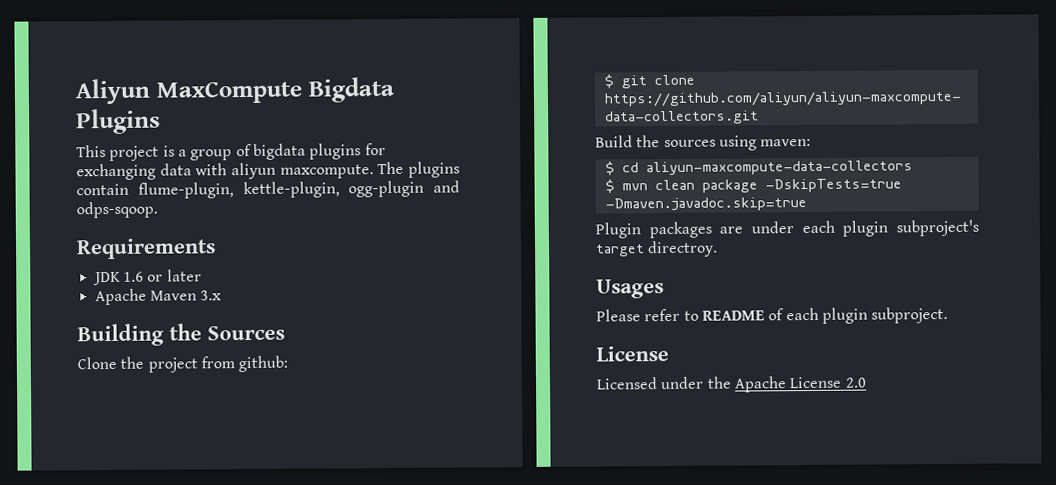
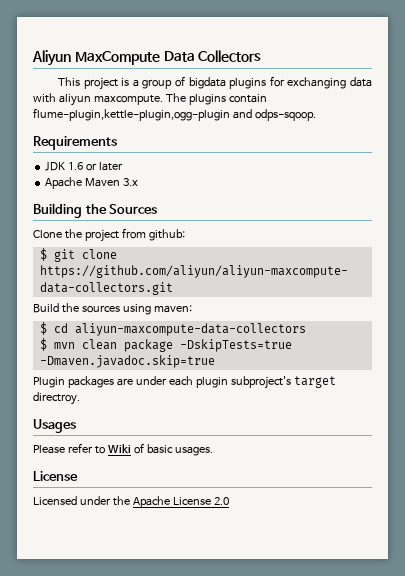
[307,76,394,103] [76,108,161,135] Bigdata Plugins -> [163,50,262,62] Data Collectors
[137,180,425,199] flume-plugin, kettle-plugin, ogg-plugin -> [33,108,230,121] flume-plugin,kettle-plugin,ogg-plugin
[701,306,949,324] README of each plugin subproject. -> [107,443,213,456] Wiki of basic usages.

